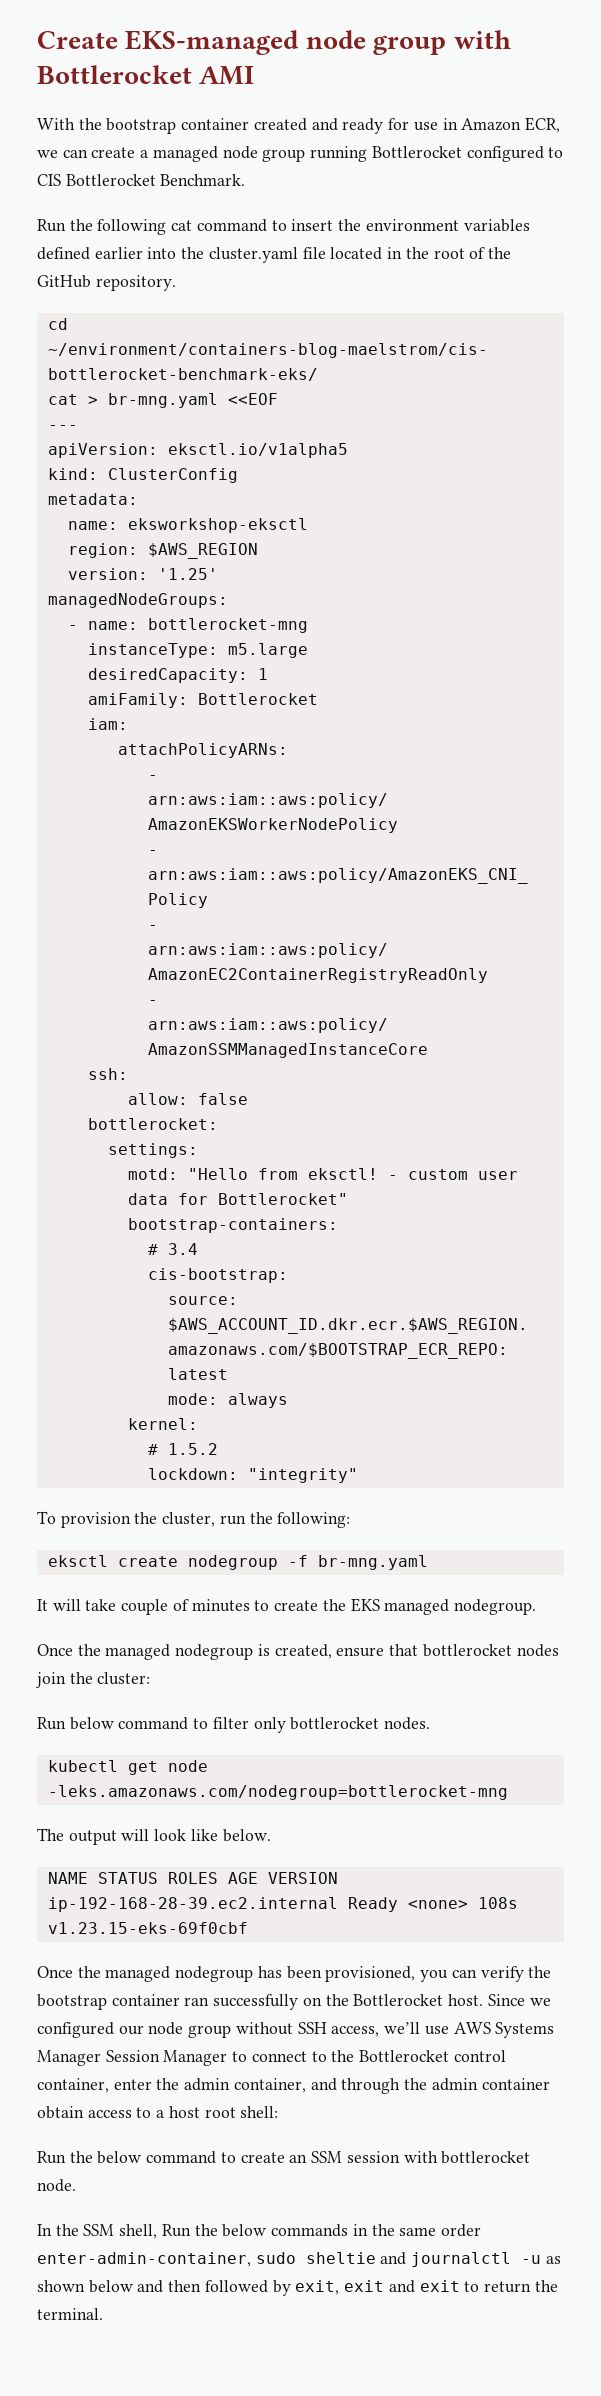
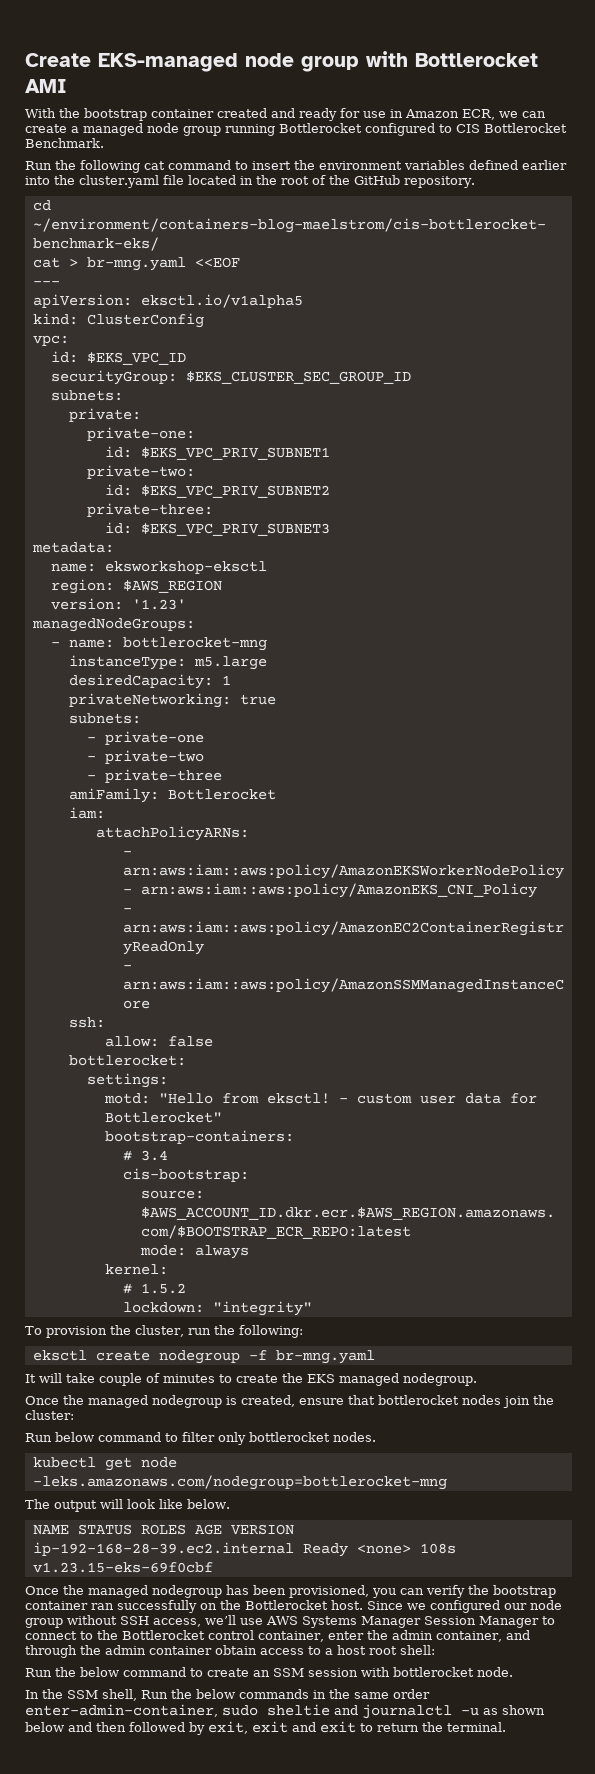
(238, 475) none -> [32,335,69,346] [50,351,186,365] [50,370,411,385] [50,390,123,401] [68,408,141,422] [86,427,195,441] [104,446,330,460] [86,465,195,479] [104,484,330,498] [86,503,213,517] [104,522,330,536] // vpc: // id: $EKS_VPC_ID // securityGroup: $EKS_CLUSTER_SEC_GROUP_ID // subnets: // private: // private-one: // id: $EKS_VPC_PRIV_SUBNET1 // private-two: // id: $EKS_VPC_PRIV_SUBNET2 // private-three: // id: $EKS_VPC_PRIV_SUBNET3
[157,568,218,580] '1.25' -> [131,599,186,610] '1.23'
(268, 674) none -> [68,693,276,708] [68,713,141,724] [86,731,204,745] [86,750,204,764] [86,769,222,783] // privateNetworking: true // subnets: // - private-one // - private-two // - private-three

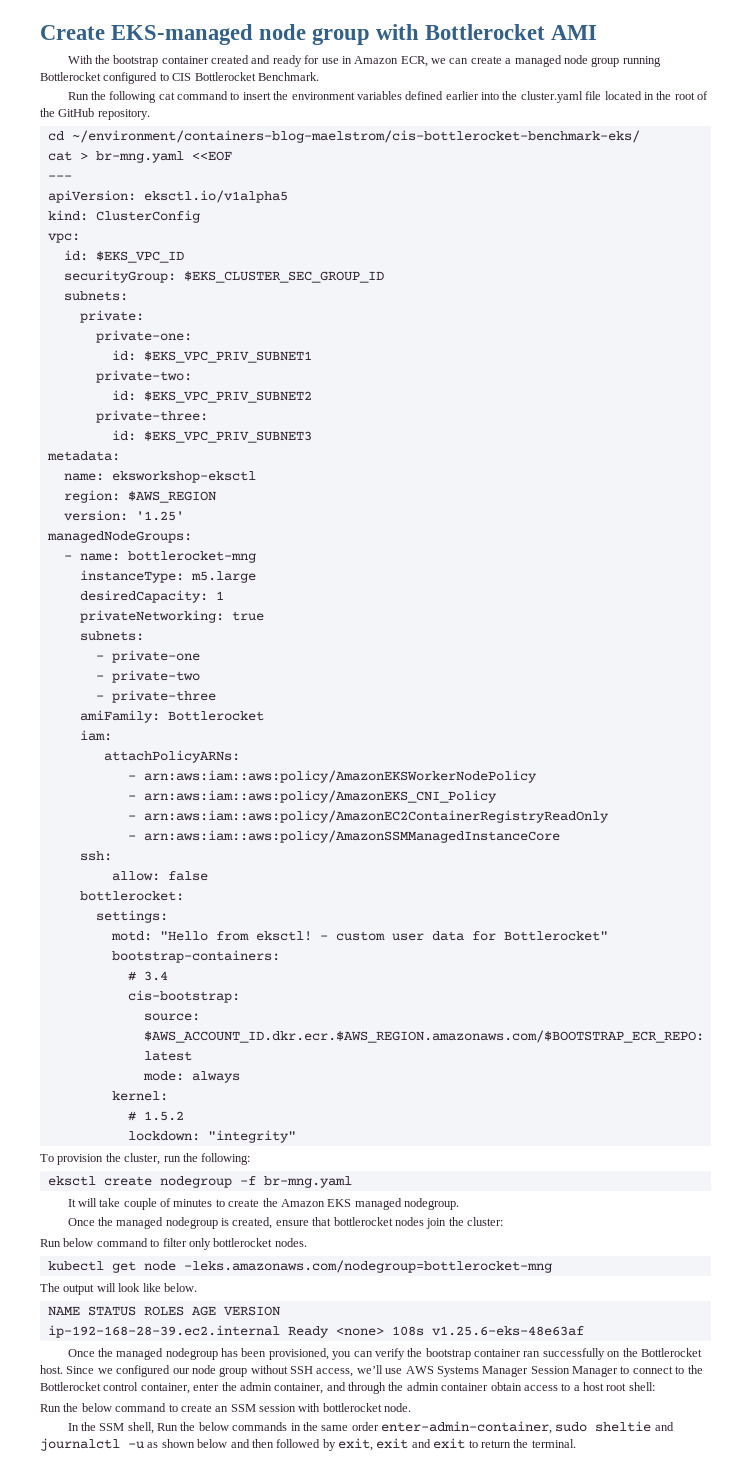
[131,599,186,610] '1.23' -> [135,511,184,521] '1.25'
(303, 1378) none -> [280,1199,325,1207] Amazon
[32,1562,213,1573] v1.23.15-eks-69f0cbf -> [431,1326,584,1336] v1.25.6-eks-48e63af

